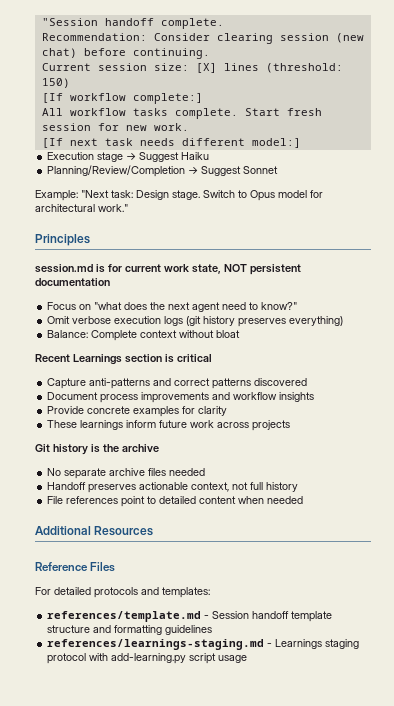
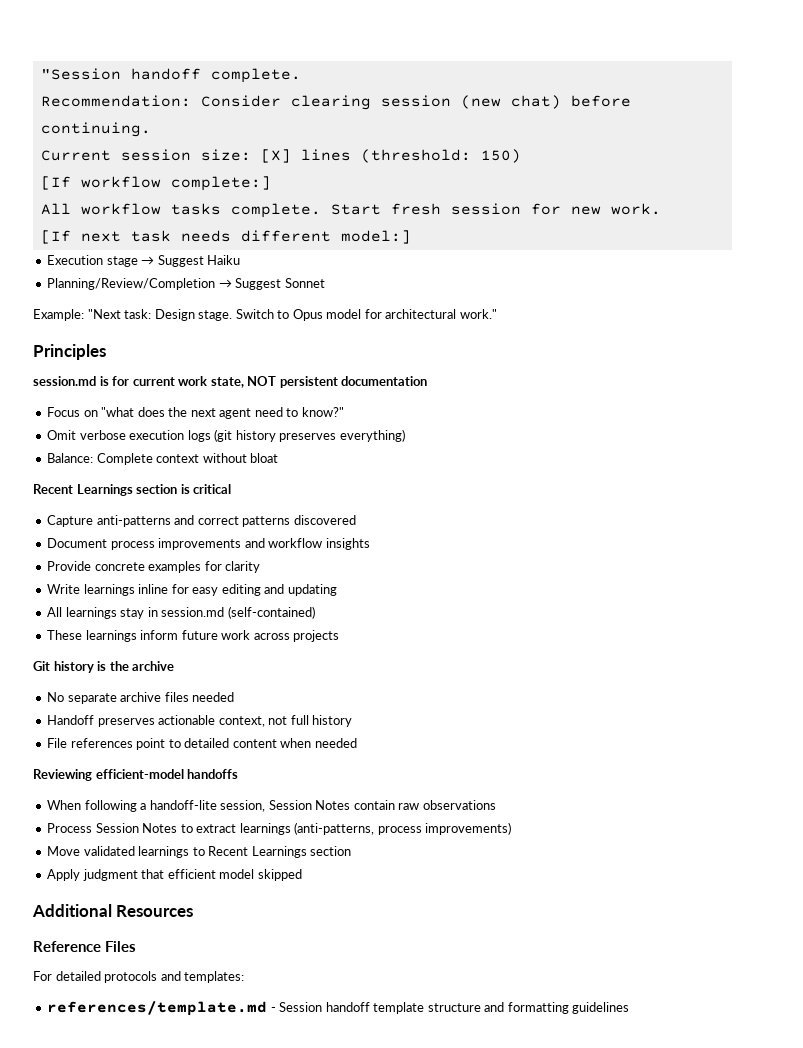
(228, 411) none -> [47,584,337,596] [47,606,315,619] // Write learnings inline for easy editing and updating // All learnings stay in session.md (self-contained)
(304, 500) none -> [33,769,239,781] [47,800,496,812] [47,822,512,835] [47,846,352,858] [47,869,302,881] // Reviewing efficient-model handoffs // When following a handoff-lite session, Session Notes contain raw observations // Process Session Notes to extract learnings (anti-patterns, process improvements) // Move validated learnings to Recent Learnings section // Apply judgment that efficient model skipped
[47,639,360,650] [47,653,248,664] // references/learnings-staging.md - Learnings staging protocol with add-learning.py script usage -> (630, 1008) none

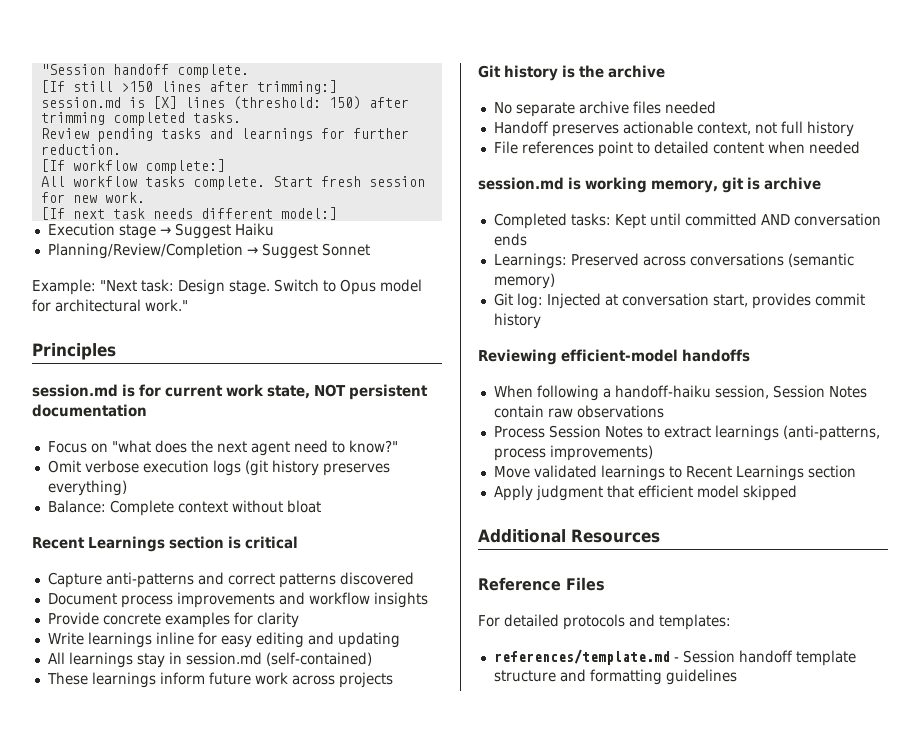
[40,95,631,110] [40,122,151,137] [40,149,521,163] Recommendation: Consider clearing session (new chat) before continuing. // Current session size: [X] lines (threshold: 150) -> [40,80,337,94] [40,96,409,110] [40,112,241,126] [40,128,409,142] [40,144,121,155] [If still >150 lines after trimming:] // session.md is [X] lines (threshold: 150) after trimming completed tasks. // Review pending tasks and learnings for further reduction.
(357, 743) none -> [478,177,821,193] [493,213,881,229] [493,233,527,246] [493,253,854,269] [493,273,555,289] [493,293,865,309] [493,313,541,329] // session.md is working memory, git is archive // Completed tasks: Kept until committed AND conversation ends // Learnings: Preserved across conversations (semantic memory) // Git log: Injected at conversation start, provides commit history
[149,800,217,810] handoff-lite -> [614,385,711,398] handoff-haiku

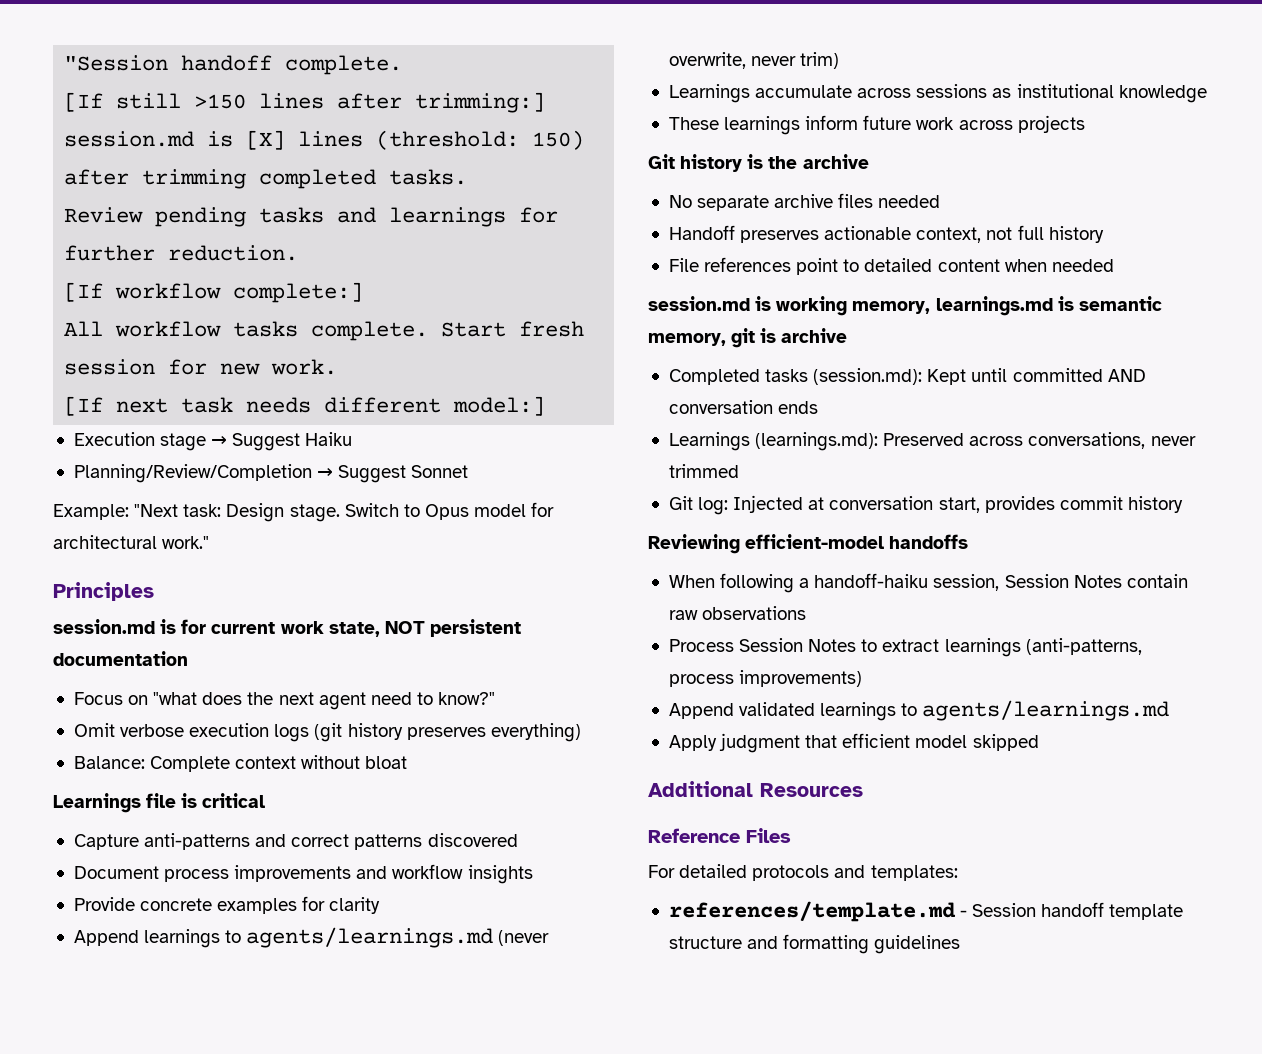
[32,536,224,552] Recent Learnings section -> [53,793,177,813] Learnings file
[47,632,400,648] [47,652,372,668] Write learnings inline for easy editing and updating // All learnings stay in session.md (self-contained) -> [73,927,550,948] [668,52,840,69] [668,84,1207,103] Append learnings to agents/learnings.md (never overwrite, never trim) // Learnings accumulate across sessions as institutional knowledge
(718, 186) none -> [935,296,1162,316] [648,333,726,346] learnings.md is semantic memory,
[570,213,611,226] tasks: -> [765,368,923,385] tasks (session.md):
[493,253,854,269] [493,273,555,289] Learnings: Preserved across conversations (semantic memory) -> [668,432,1196,451] [668,464,739,478] Learnings (learnings.md): Preserved across conversations, never trimmed
[493,466,530,478] Move -> [668,703,734,719] Append
[685,465,856,481] Recent Learnings section -> [922,700,1170,721] agents/learnings.md

